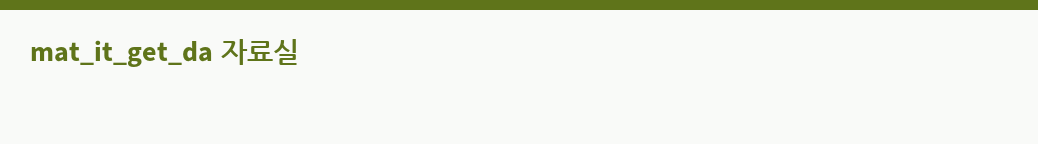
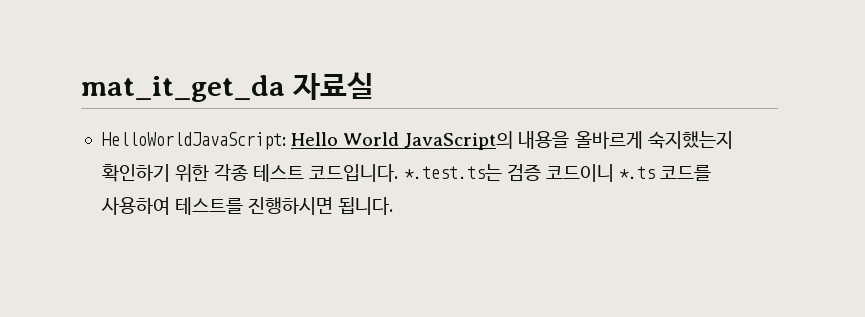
(299, 52) none -> [101,131,733,150] [101,164,712,182] [100,197,394,215] // HelloWorldJavaScript: Hello World JavaScript의 내용을 올바르게 숙지했는지 확인하기 위한 각종 테스트 코드입니다. *.test.ts는 검증 코드이니 *.ts 코드를 사용하여 테스트를 진행하시면 됩니다.

